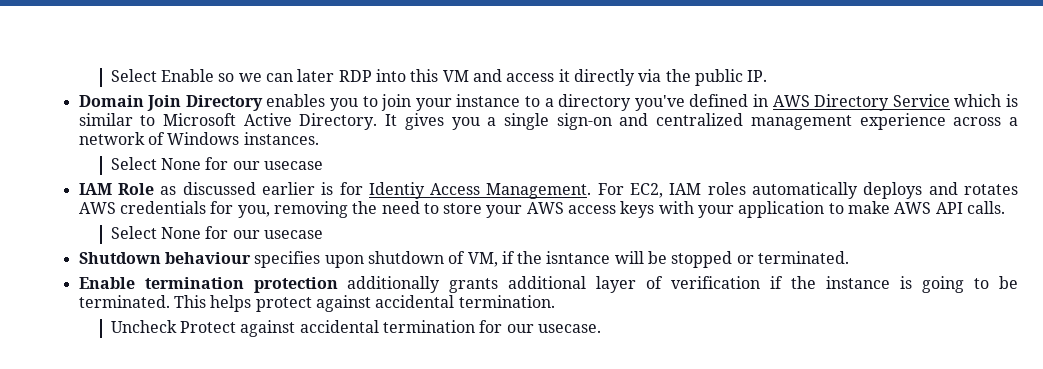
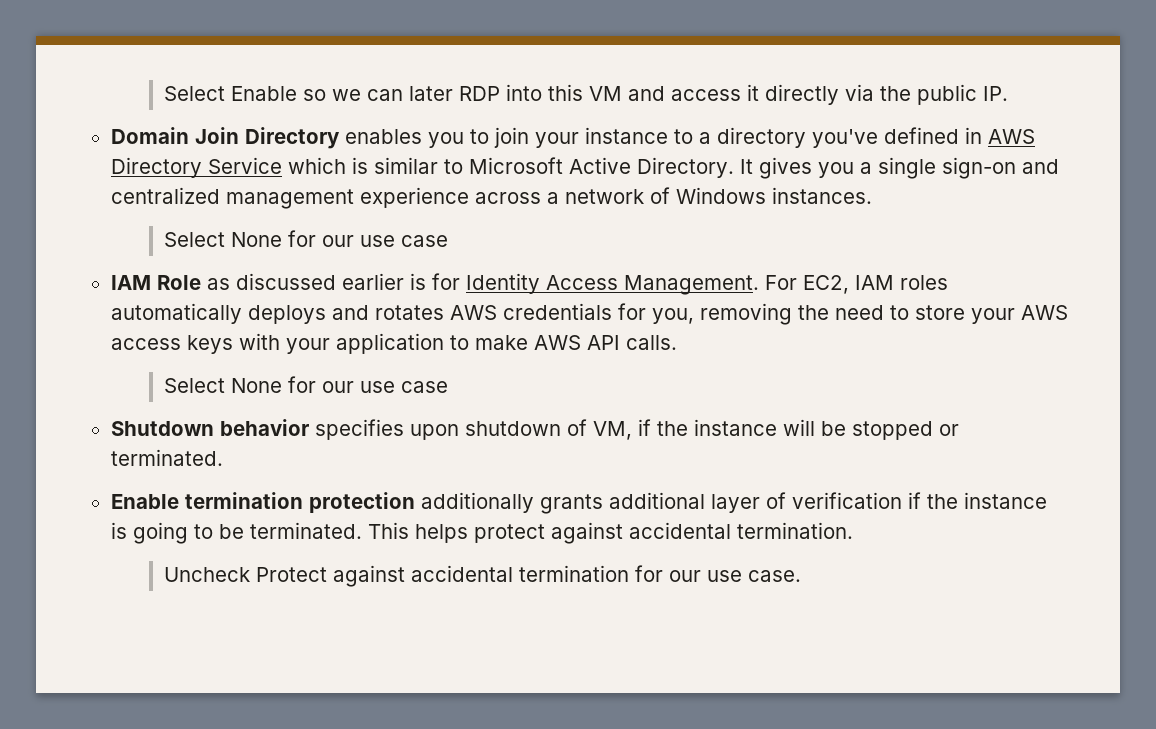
[264,161,324,170] usecase -> [359,235,448,247] use case
[368,182,425,199] Identiy -> [465,273,540,294] Identity
[264,230,324,239] usecase -> [359,381,448,393] use case
[164,252,251,264] behaviour -> [219,419,309,436] behavior
[546,251,611,264] isntance -> [693,419,777,436] instance
[538,324,602,333] usecase. -> [706,570,801,582] use case.

